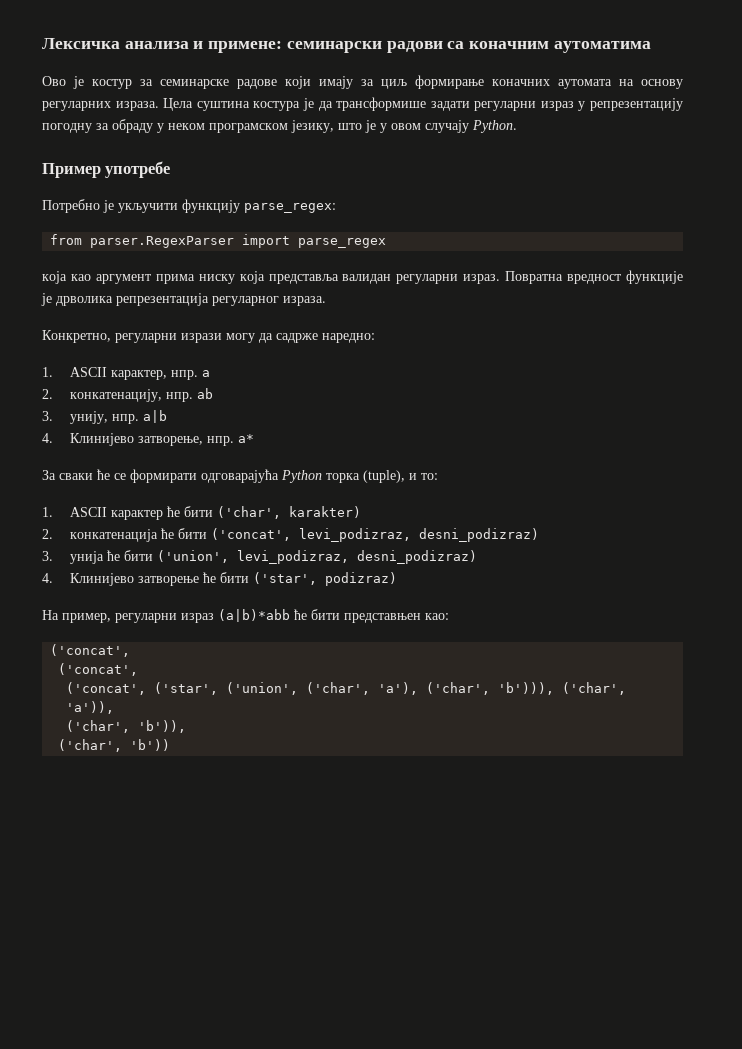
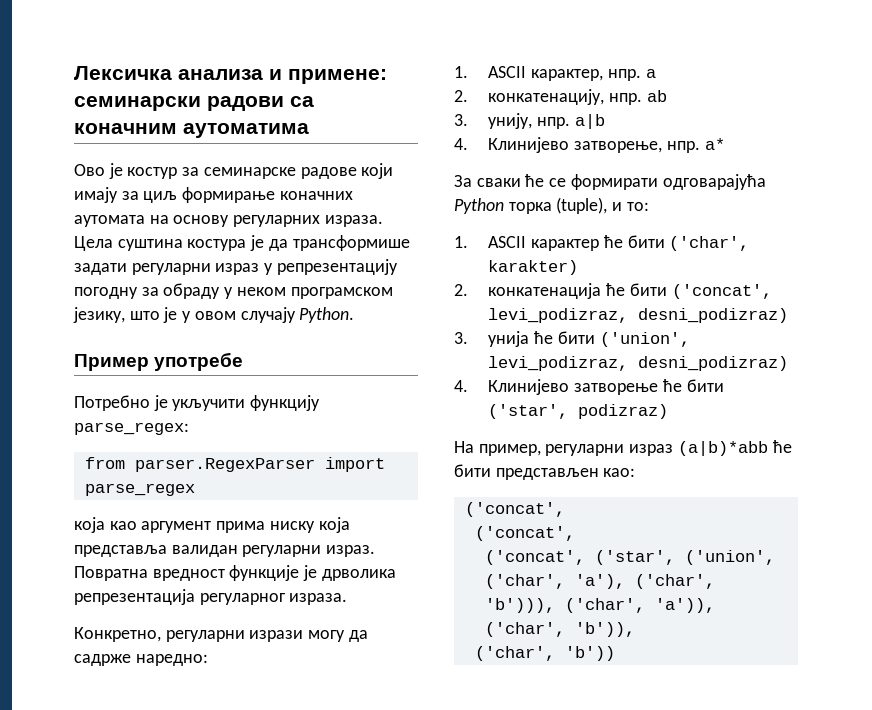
[344,613,421,623] представњен -> [495,468,599,480] представљен

